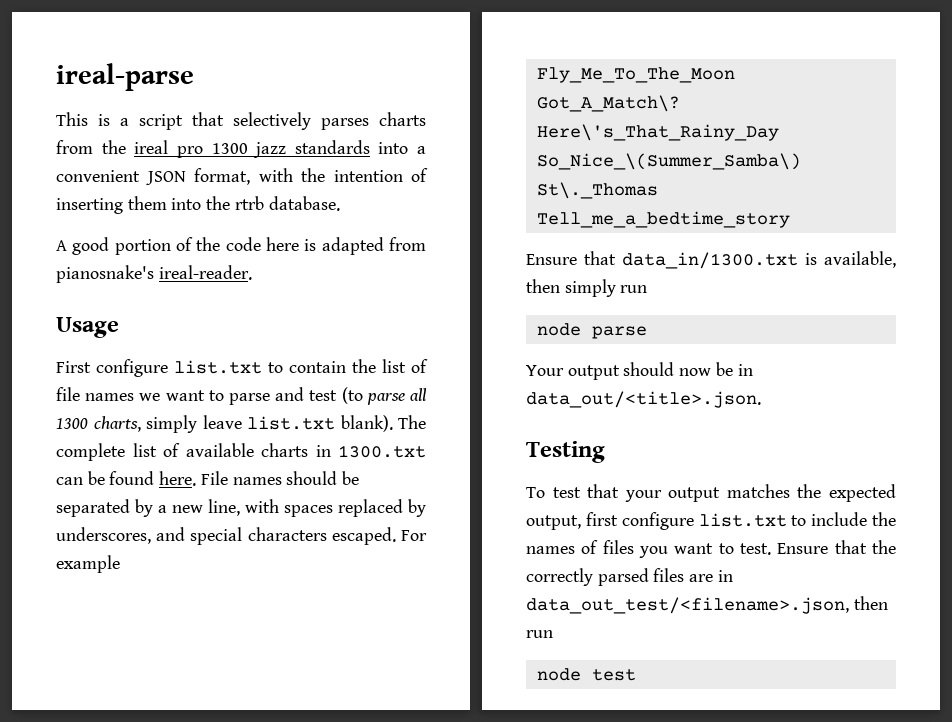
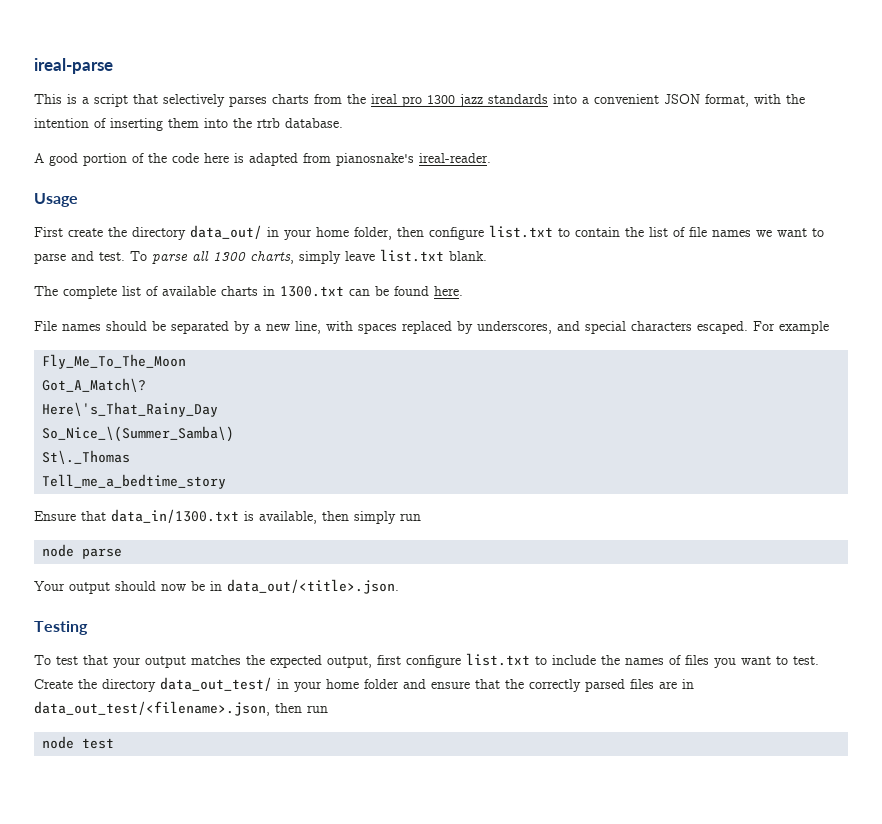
(91, 367) none -> [68,225,424,240] create the directory data_out/ in your home folder, then
[309,387,363,404] test (to -> [99,251,147,261] test. To
[340,415,393,432] blank). -> [449,251,487,261] blank. //
(197, 478) none -> (463, 291) //
[777,543,829,554] Ensure -> [34,677,470,692] Create the directory data_out_test/ in your home folder and ensure

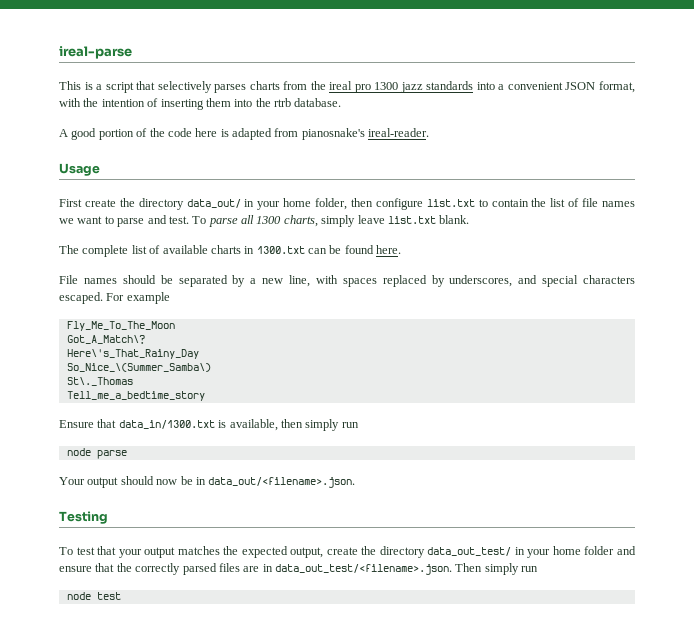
[227,579,399,594] data_out/<title>.json. -> [208,477,356,488] data_out/<filename>.json.
[377,653,819,668] [34,679,73,689] first configure list.txt to include the names of files you want to test. Create -> [326,547,358,555] create
[34,701,302,716] data_out_test/<filename>.json, then -> [275,563,519,575] data_out_test/<filename>.json. Then simply

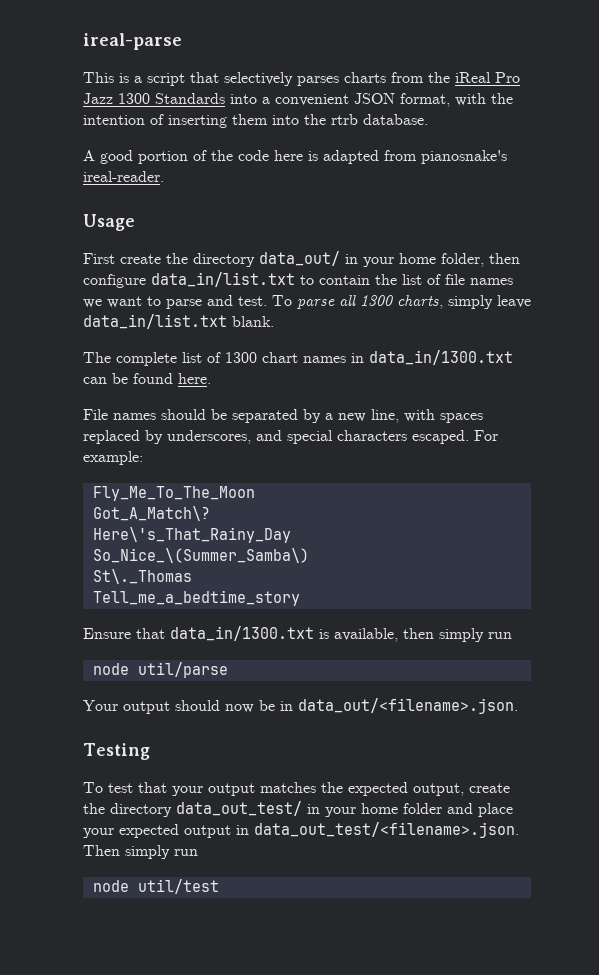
[329,81,474,93] ireal pro 1300 jazz standards -> [455,72,520,83] [83,93,225,104] iReal Pro Jazz 1300 Standards
[426,199,475,207] list.txt -> [151,272,295,287] data_in/list.txt
[387,216,436,224] list.txt -> [83,314,227,329] data_in/list.txt
[162,245,305,254] available charts in 1300.txt -> [225,350,513,365] 1300 chart names in data_in/1300.txt
[126,292,170,304] example -> [83,451,143,465] example:
[96,450,127,459] parse -> [137,662,228,678] util/parse
[59,563,260,575] ensure that the correctly parsed files are -> [478,803,513,817] [83,824,231,838] place your expected output
[96,592,121,600] test -> [137,879,219,894] util/test

